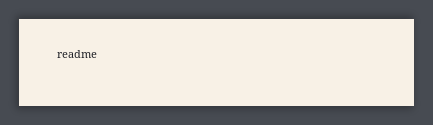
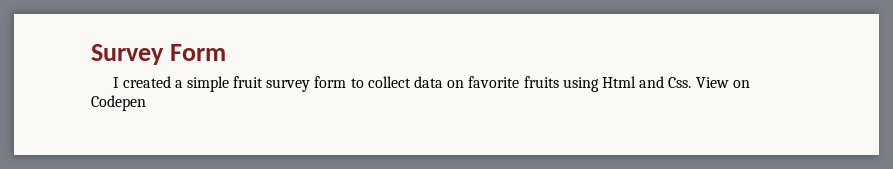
[57,50,97,58] readme -> [91,44,226,65] [113,76,750,92] [91,95,146,111] Survey Form // I created a simple fruit survey form to collect data on favorite fruits using Html and Css. View on Codepen

